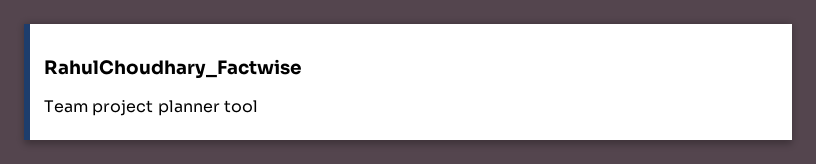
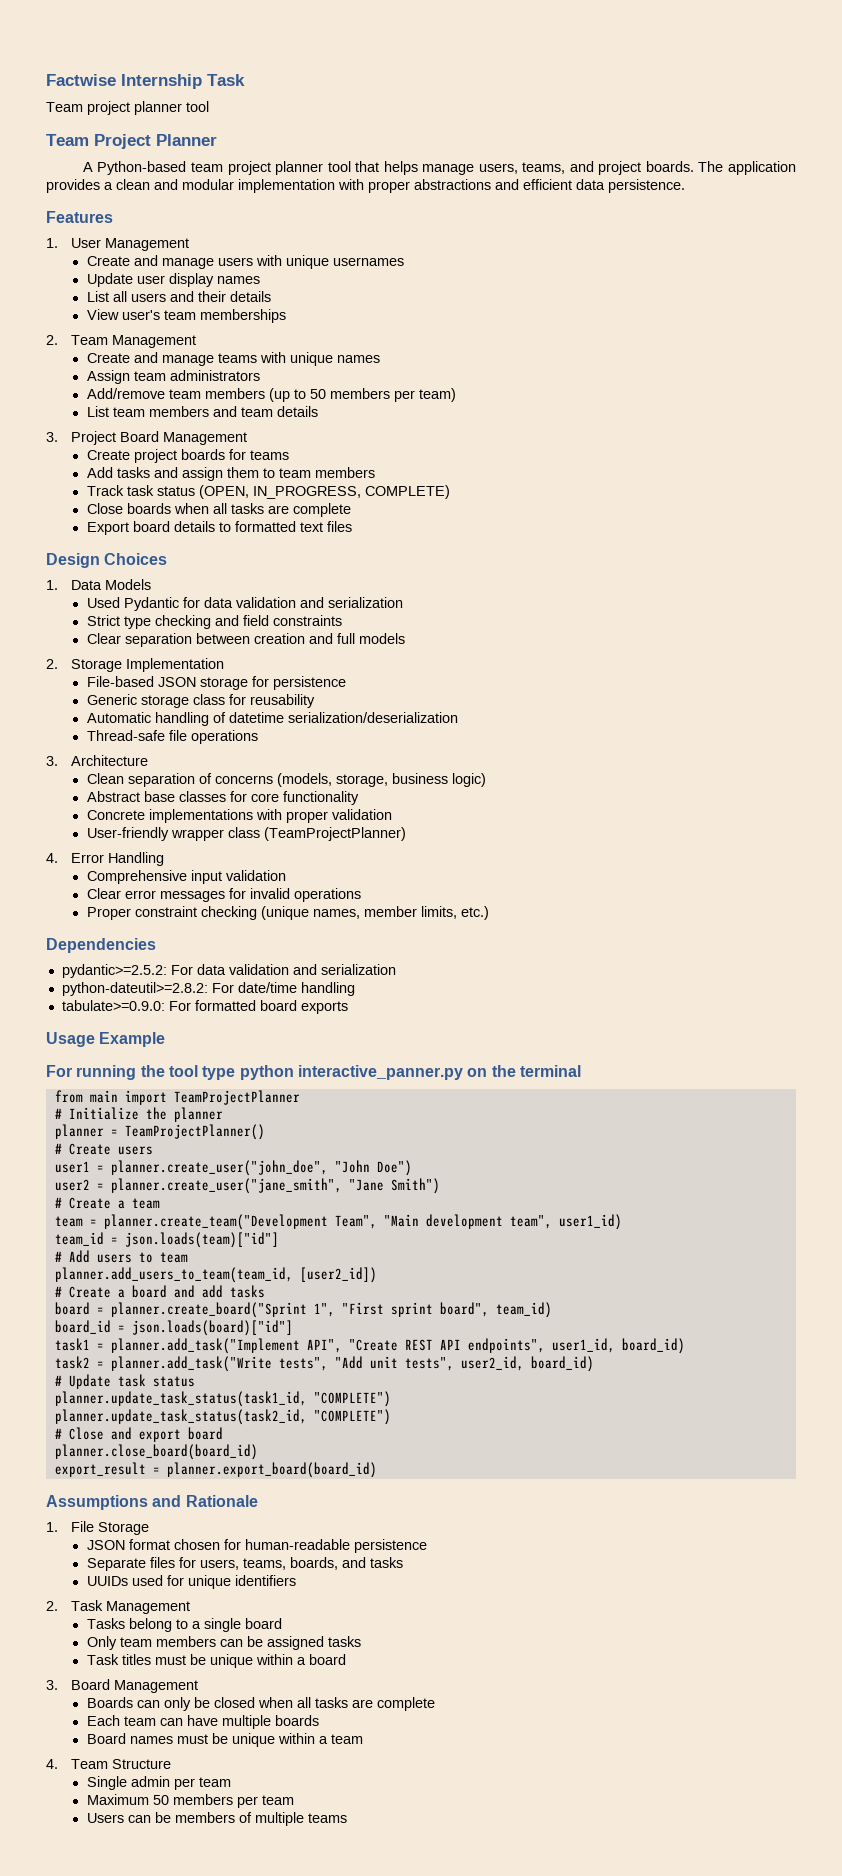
[44,59,302,79] RahulChoudhary_Factwise -> [46,74,245,89] Factwise Internship Task
(258, 106) none -> [46,134,217,149] [82,161,796,175] [46,179,685,193] [46,211,113,223] [46,238,189,251] [86,255,404,269] [86,273,260,287] [86,291,271,302] [86,309,286,323] [46,335,196,348] [86,352,380,366] [86,370,260,384] [86,388,456,402] [86,406,318,417] [46,431,247,445] [86,449,289,463] [86,467,375,481] [86,485,450,499] [86,503,351,517] [86,521,352,535] [46,553,168,568] [46,579,151,590] [86,597,403,611] [86,615,342,629] [86,633,405,647] [46,658,224,672] [86,676,346,690] [86,694,315,708] [86,712,458,726] [86,730,258,744] [46,755,148,766] [86,773,486,787] [86,791,359,805] [86,809,392,823] [86,827,406,841] [46,852,164,866] [86,870,286,884] [86,888,361,902] [86,906,489,920] [46,938,156,953] [61,964,396,978] [61,982,355,996] [61,1000,348,1014] [46,1032,166,1047] [46,1065,581,1080] [54,1090,300,1105] [54,1107,223,1122] [54,1124,265,1140] [54,1143,153,1155] [54,1160,412,1176] [54,1178,440,1194] [54,1197,160,1209] [54,1214,622,1230] [54,1232,279,1248] [54,1250,188,1263] [54,1267,377,1283] [54,1285,265,1298] [54,1302,552,1318] [54,1320,293,1336] [54,1338,685,1354] [54,1356,594,1372] [54,1374,195,1389] [54,1391,391,1407] [54,1409,391,1425] [54,1427,223,1442] [54,1444,258,1460] [54,1462,377,1478] [46,1495,258,1510] [46,1521,149,1535] [86,1539,427,1553] [86,1557,403,1571] [86,1575,296,1589] [46,1600,190,1614] [86,1618,282,1632] [86,1636,361,1650] [86,1654,346,1668] [46,1679,198,1693] [86,1697,435,1711] [86,1715,319,1729] [86,1733,363,1747] [46,1759,171,1769] [86,1776,231,1790] [86,1794,294,1808] [86,1812,347,1826] // Team Project Planner // A Python-based team project planner tool that helps manage users, teams, and project boards. The application provides a clean and modular implementation with proper abstractions and efficient data persistence. // Features // 1. User Management // Create and manage users with unique usernames // Update user display names // List all users and their details // View user's team memberships // 2. Team Management // Create and manage teams with unique names // Assign team administrators // Add/remove team members (up to 50 members per team) // List team members and team details // 3. Project Board Management // Create project boards for teams // Add tasks and assign them to team members // Track task status (OPEN, IN_PROGRESS, COMPLETE) // Close boards when all tasks are complete // Export board details to formatted text files // Design Choices // 1. Data Models // Used Pydantic for data validation and serialization // Strict type checking and field constraints // Clear separation between creation and full models // 2. Storage Implementation // File-based JSON storage for persistence // Generic storage class for reusability // Automatic handling of datetime serialization/deserialization // Thread-safe file operations // 3. Architecture // Clean separation of concerns (models, storage, business logic) // Abstract base classes for core functionality // Concrete implementations with proper validation // User-friendly wrapper class (TeamProjectPlanner) // 4. Error Handling // Comprehensive input validation // Clear error messages for invalid operations // Proper constraint checking (unique names, member limits, etc.) // Dependencies // pydantic>=2.5.2: For data validation and serialization // python-dateutil>=2.8.2: For date/time handling // tabulate>=0.9.0: For formatted board exports // Usage Example // For running the tool type python interactive_panner.py on the terminal // from main import TeamProjectPlanner // # Initialize the planner // planner = TeamProjectPlanner() // # Create users // user1 = planner.create_user("john_doe", "John Doe") // user2 = planner.create_user("jane_smith", "Jane Smith") // # Create a team // team = planner.create_team("Development Team", "Main development team", user1_id) // team_id = json.loads(team)["id"] // # Add users to team // planner.add_users_to_team(team_id, [user2_id]) // # Create a board and add tasks // board = planner.create_board("Sprint 1", "First sprint board", team_id) // board_id = json.loads(board)["id"] // task1 = planner.add_task("Implement API", "Create REST API endpoints", user1_id, board_id) // task2 = planner.add_task("Write tests", "Add unit tests", user2_id, board_id) // # Update task status // planner.update_task_status(task1_id, "COMPLETE") // planner.update_task_status(task2_id, "COMPLETE") // # Close and export board // planner.close_board(board_id) // export_result = planner.export_board(board_id) // Assumptions and Rationale // 1. File Storage // JSON format chosen for human-readable persistence // Separate files for users, teams, boards, and tasks // UUIDs used for unique identifiers // 2. Task Management // Tasks belong to a single board // Only team members can be assigned tasks // Task titles must be unique within a board // 3. Board Management // Boards can only be closed when all tasks are complete // Each team can have multiple boards // Board names must be unique within a team // 4. Team Structure // Single admin per team // Maximum 50 members per team // Users can be members of multiple teams

